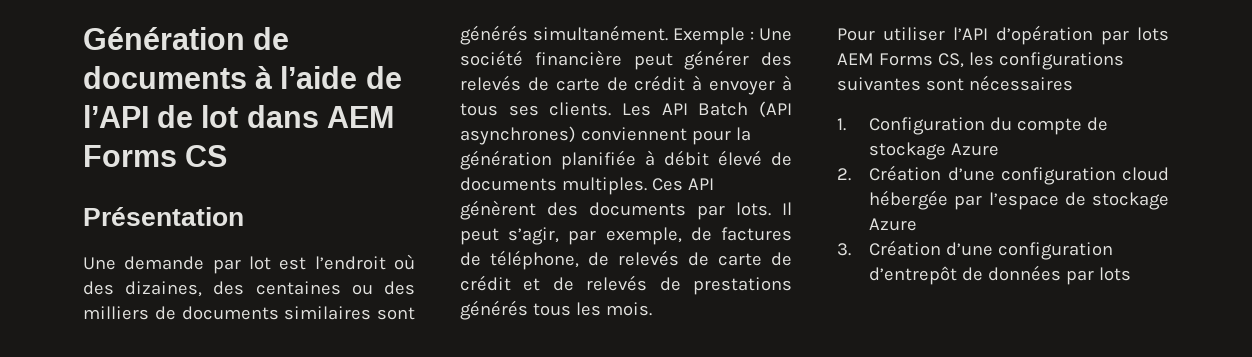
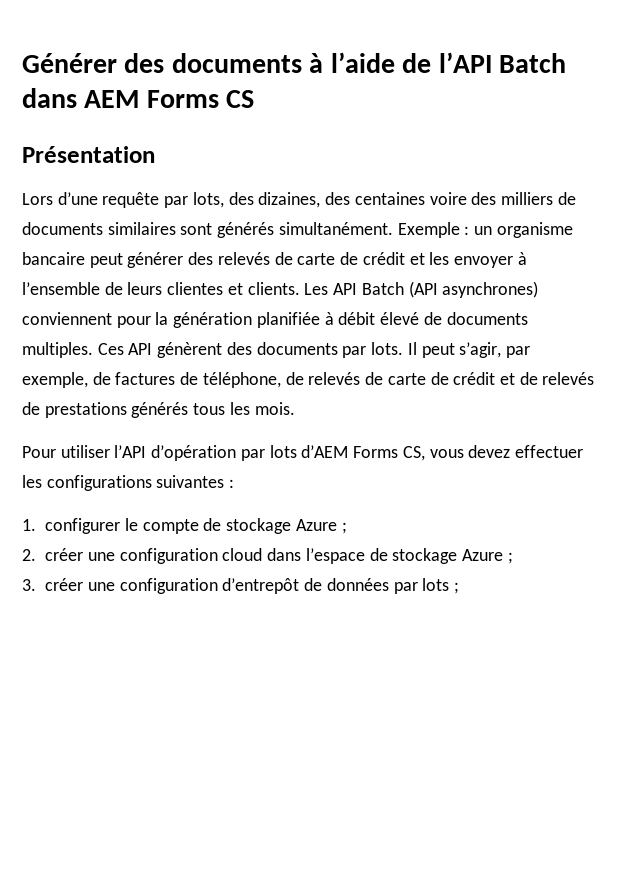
[83,27,290,50] Génération de -> [22,53,165,73] Générer des
[157,105,239,128] de lot -> [498,53,566,73] Batch
[83,254,415,274] Une demande par lot est l’endroit où -> [22,192,224,208] Lors d’une requête par lots,
[351,284,373,295] ou -> [429,192,467,205] voire
[759,28,792,41] [460,50,622,66] Une société financière -> [474,222,573,238] [22,252,85,265] un organisme bancaire
[692,75,792,95] [460,103,539,116] à envoyer à tous ses -> [409,252,527,268] [22,282,243,295] et les envoyer à l’ensemble de leurs clientes et
[837,53,874,65] AEM -> [301,445,349,458] d’AEM
(964, 60) none -> [429,445,583,458] vous devez effectuer
[925,75,1073,91] sont nécessaires -> [229,479,235,488] :
[869,117,1013,135] Configuration du -> [45,518,138,534] configurer le
(1000, 149) none -> [341,522,347,534] ;
[869,165,1169,185] [869,190,983,210] Création d’une configuration cloud hébergée par -> [45,548,302,564] créer une configuration cloud dans
(918, 224) none -> [507,552,513,564] ;
[869,240,994,256] Création d’une -> [45,578,115,591] créer une
(1132, 274) none -> [453,582,459,594] ;

